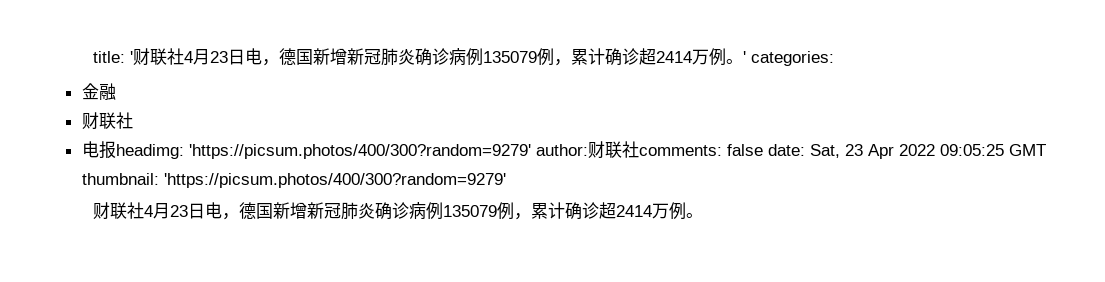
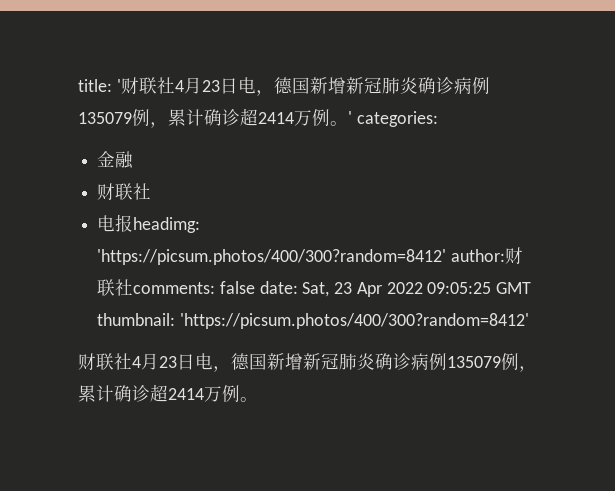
[188,144,531,159] 'https://picsum.photos/400/300?random=9279' -> [97,249,447,265] 'https://picsum.photos/400/300?random=8412'
[163,173,506,188] 'https://picsum.photos/400/300?random=9279' -> [179,313,529,329] 'https://picsum.photos/400/300?random=8412'

